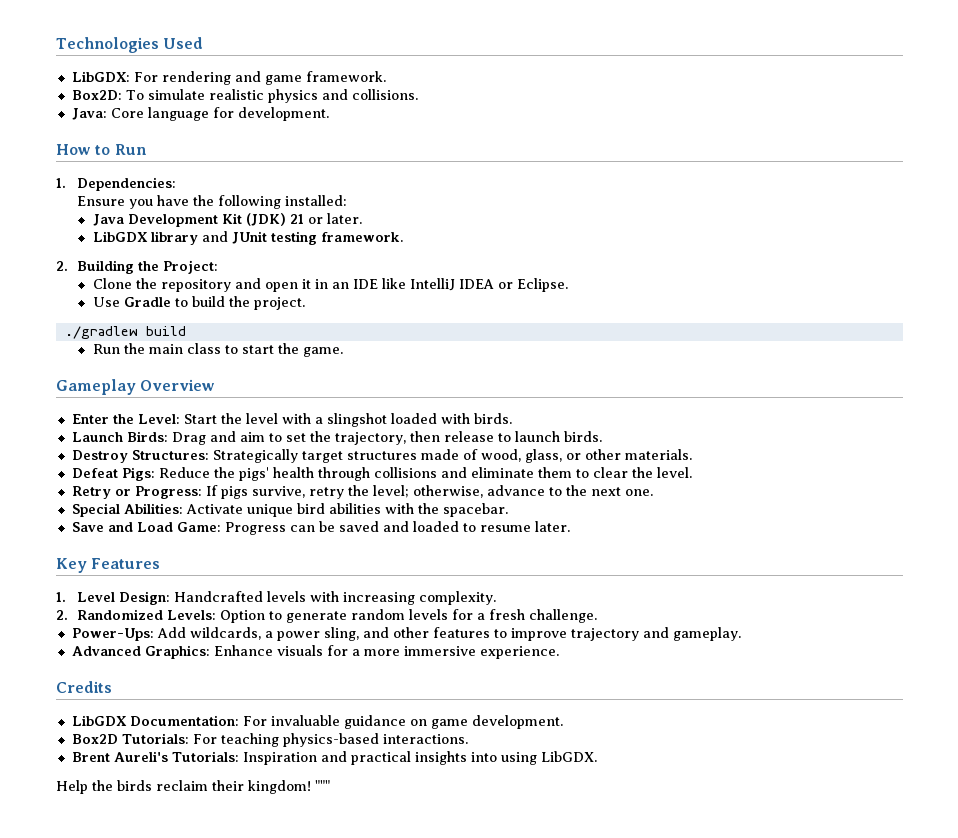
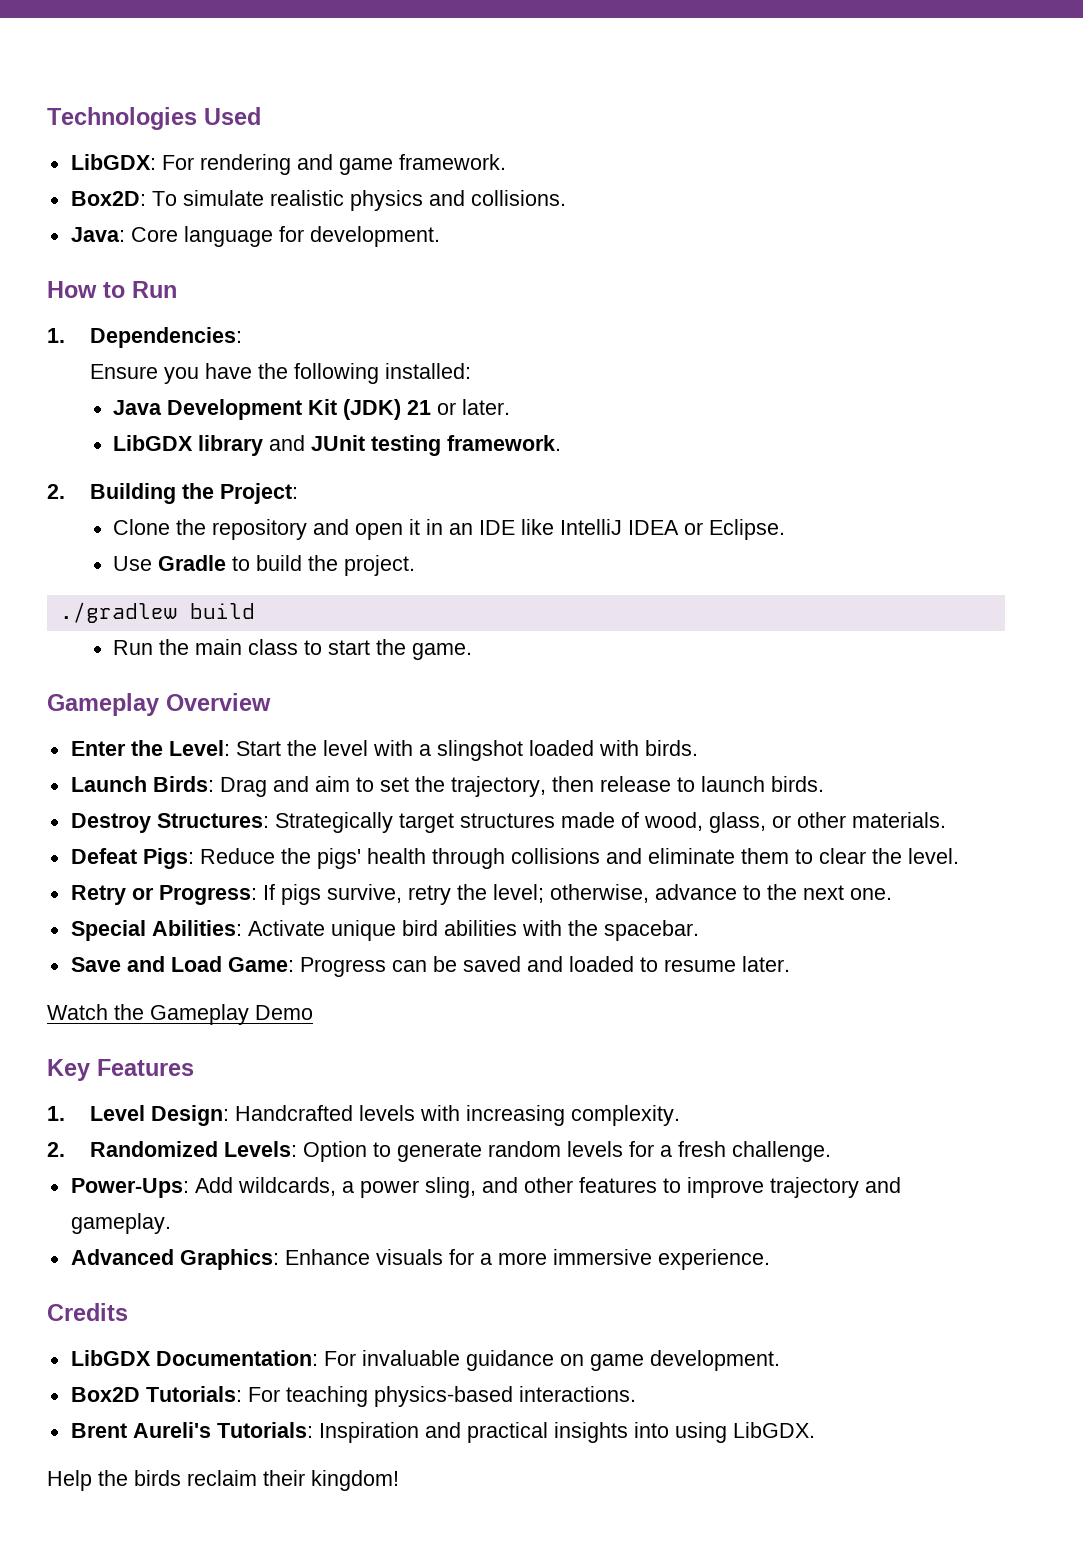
(570, 526) none -> [47,1004,313,1025] // Watch the Gameplay Demo
[315,780,330,791] """ -> (399, 1480) none

